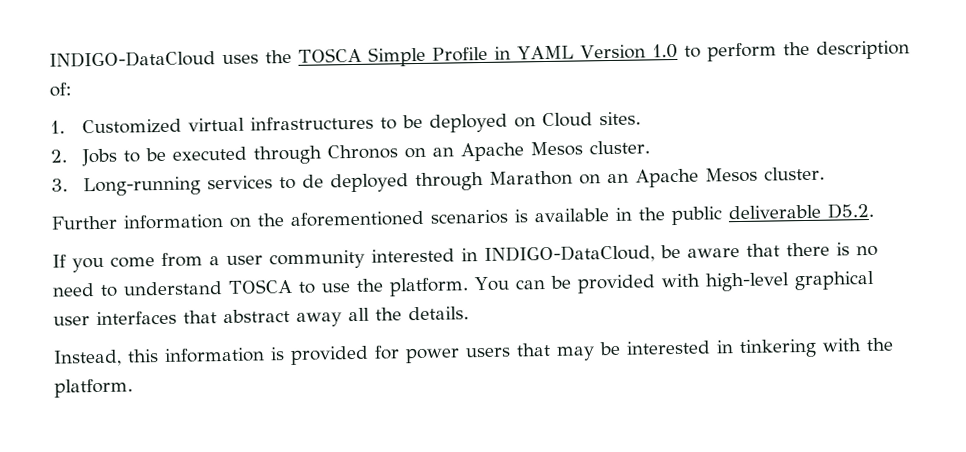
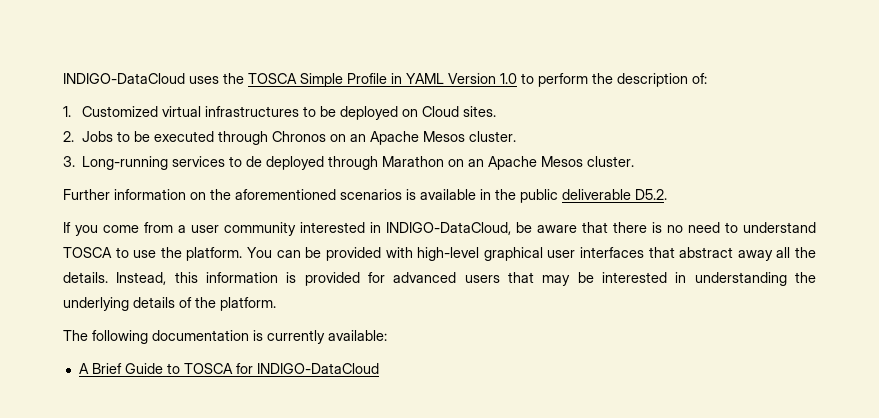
(469, 313) // -> (108, 277) none
[405,347,460,364] power -> [393,272,457,283] advanced
[739,337,893,359] [54,378,133,398] tinkering with the platform. -> [694,272,817,286] [63,297,276,311] [63,330,387,344] [78,363,379,374] understanding the underlying details of the platform. // The following documentation is currently available: // A Brief Guide to TOSCA for INDIGO-DataCloud

